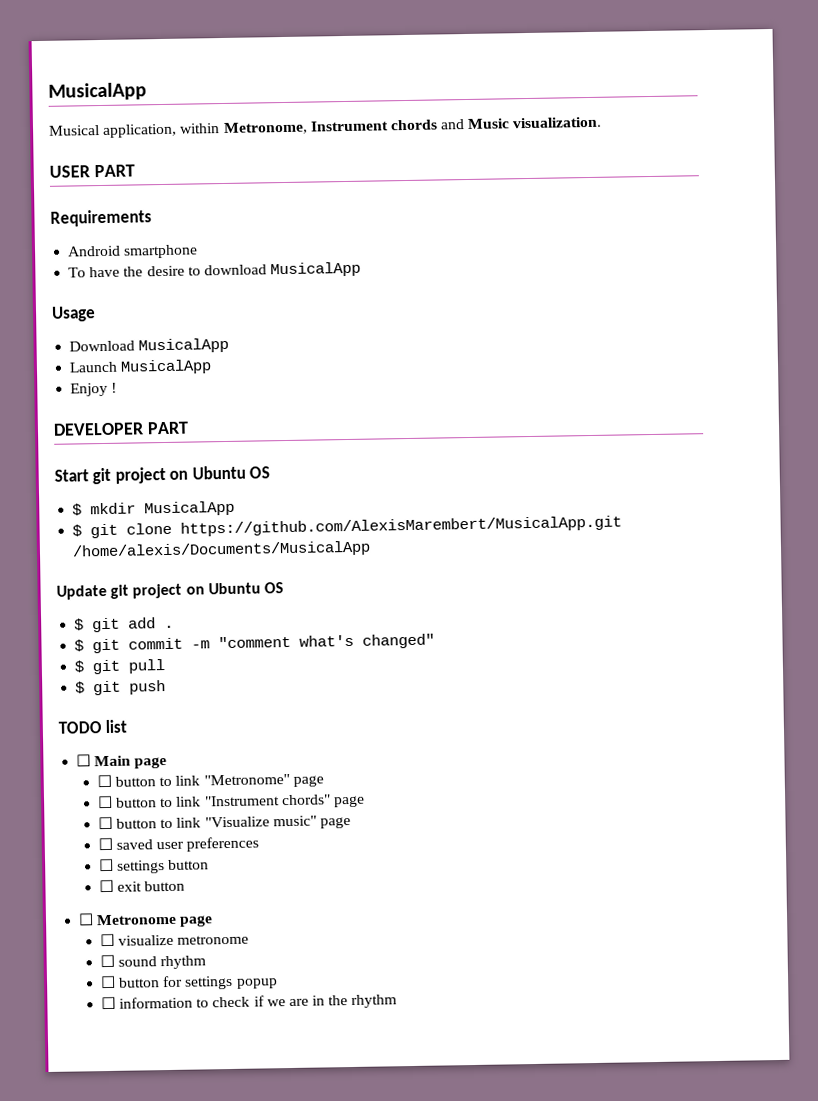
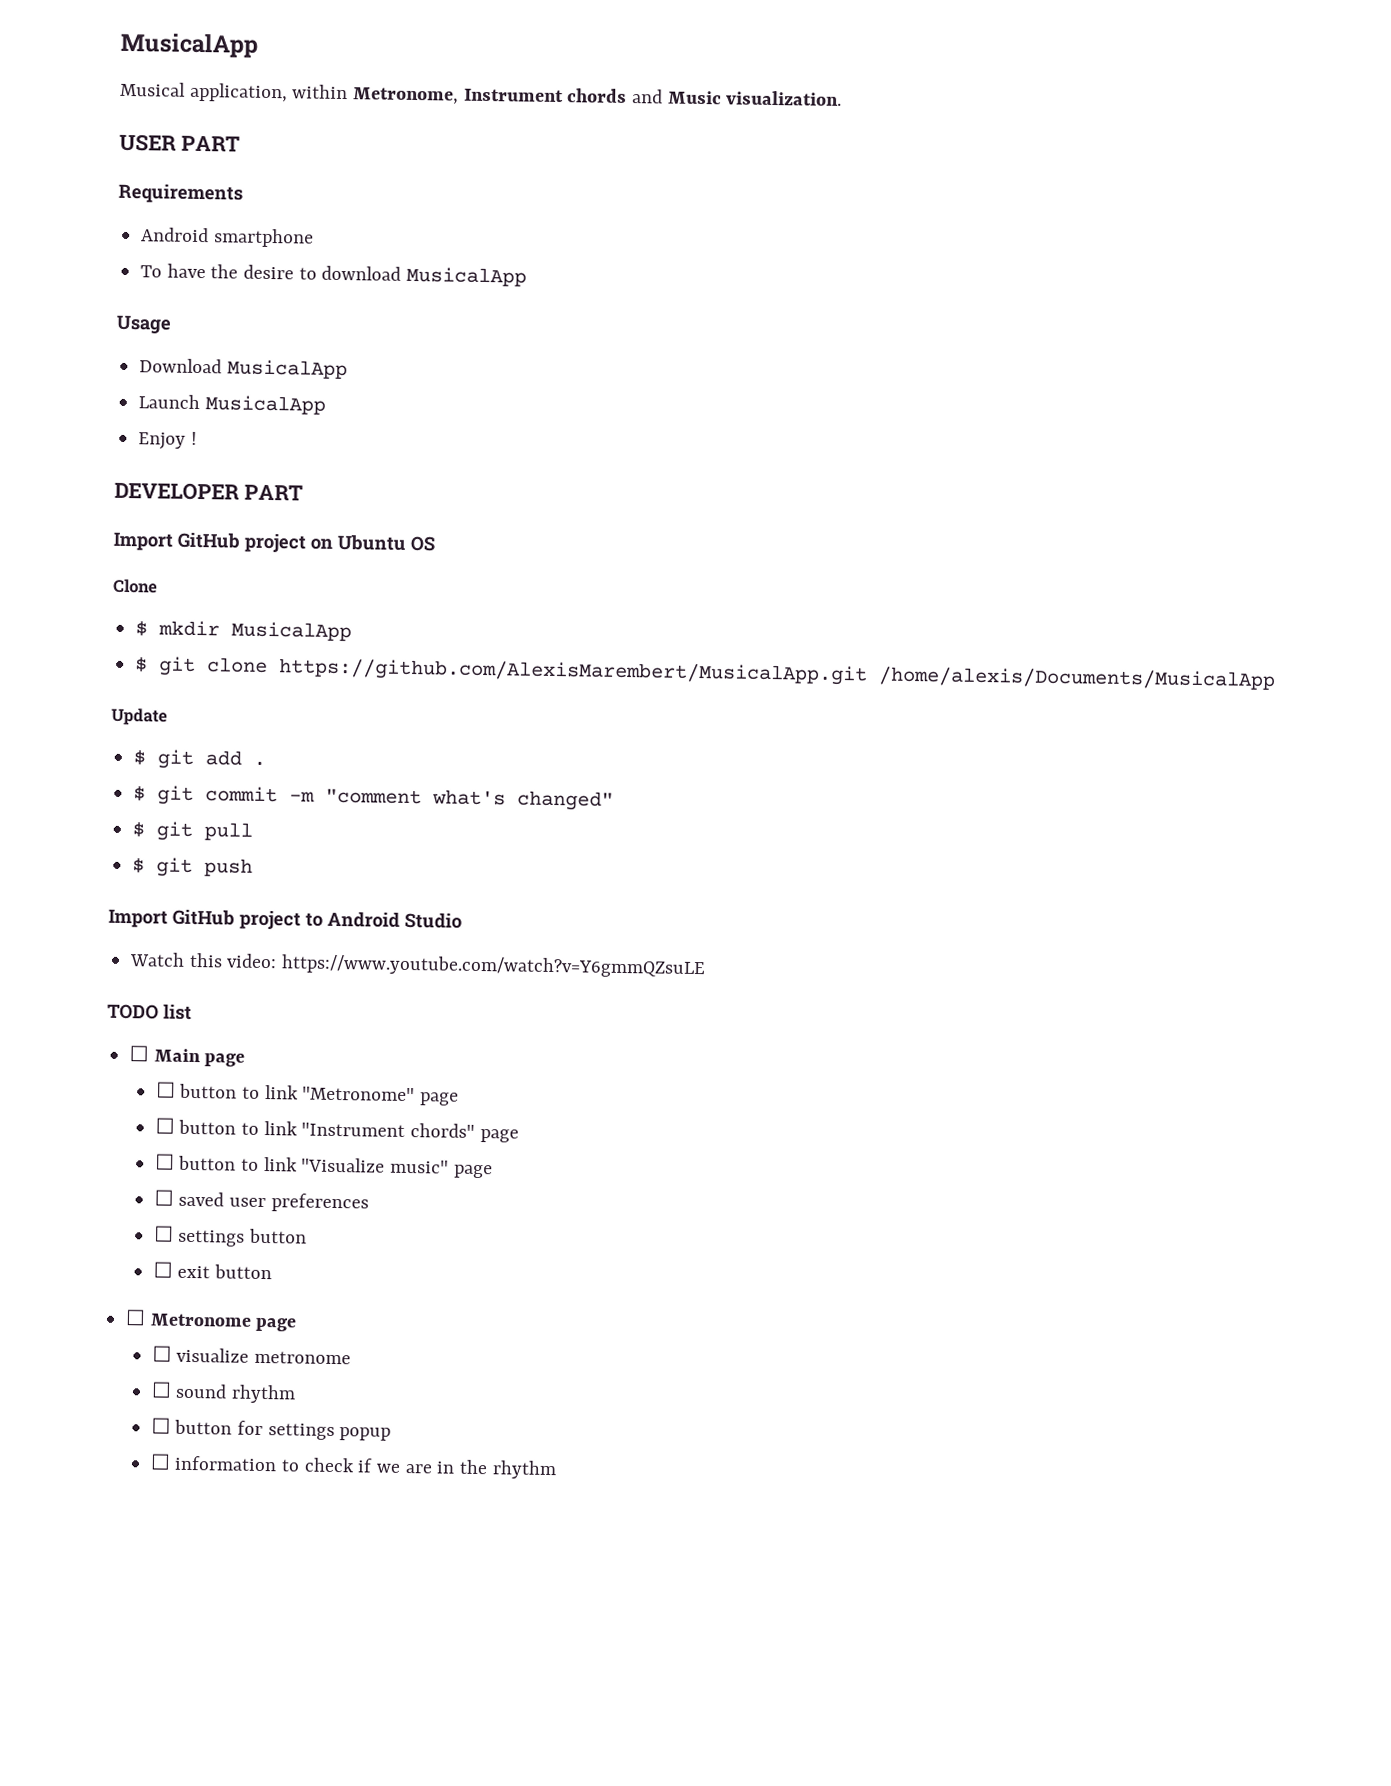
[54,465,271,485] Start git project on Ubuntu OS -> [113,531,435,553] [113,578,158,594] Import GitHub project on Ubuntu OS // Clone
[110,582,284,599] git project on Ubuntu OS -> (168, 716) none
(167, 687) none -> [108,908,462,930] [129,952,707,979] // Import GitHub project to Android Studio // Watch this video: https://www.youtube.com/watch?v=Y6gmmQZsuLE

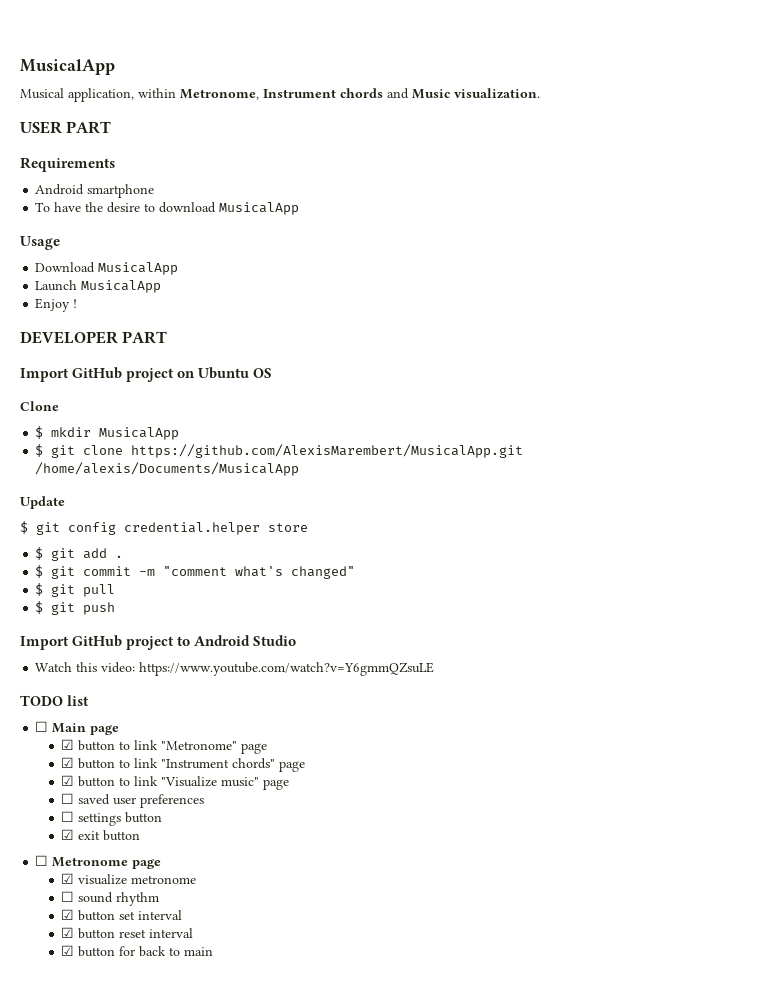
(168, 716) none -> [20,521,308,535] // $ git config credential.helper store
[155,1081,176,1098] ☐ -> [61,739,75,750] ☑
[154,1117,175,1134] ☐ -> [61,757,75,768] ☑
[154,1153,175,1170] ☐ -> [61,775,75,786] ☑
[152,1261,173,1278] ☐ -> [61,829,75,840] ☑
[151,1345,172,1362] ☐ -> [61,873,75,884] ☑
[150,1417,392,1441] [149,1453,557,1480] ☐ button for settings popup // ☐ information to check if we are in the rhythm -> [61,909,183,921] [61,927,194,939] [61,945,214,957] ☑ button set interval // ☑ button reset interval // ☑ button for back to main

